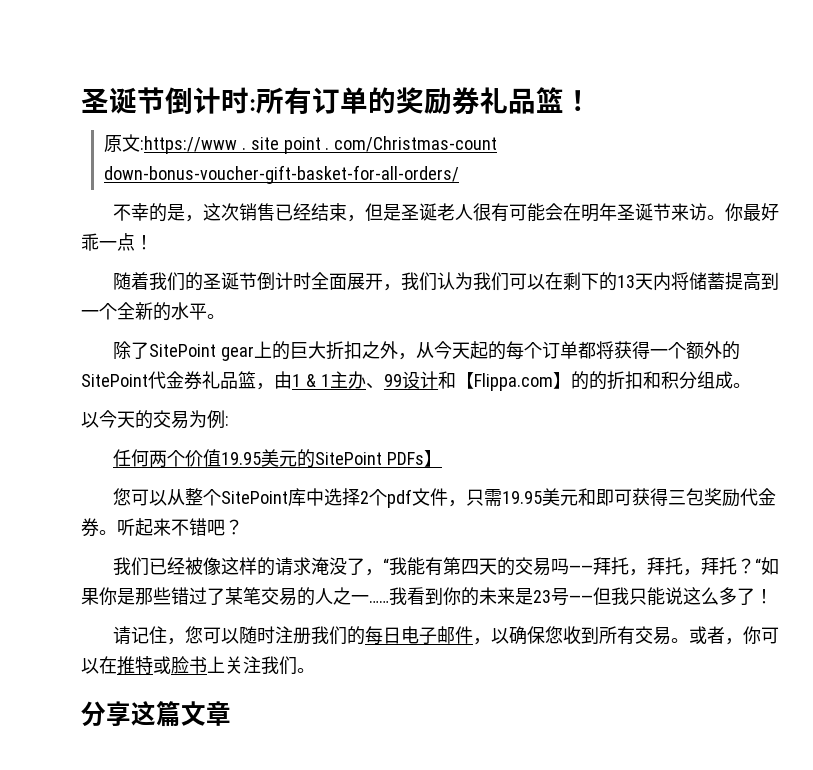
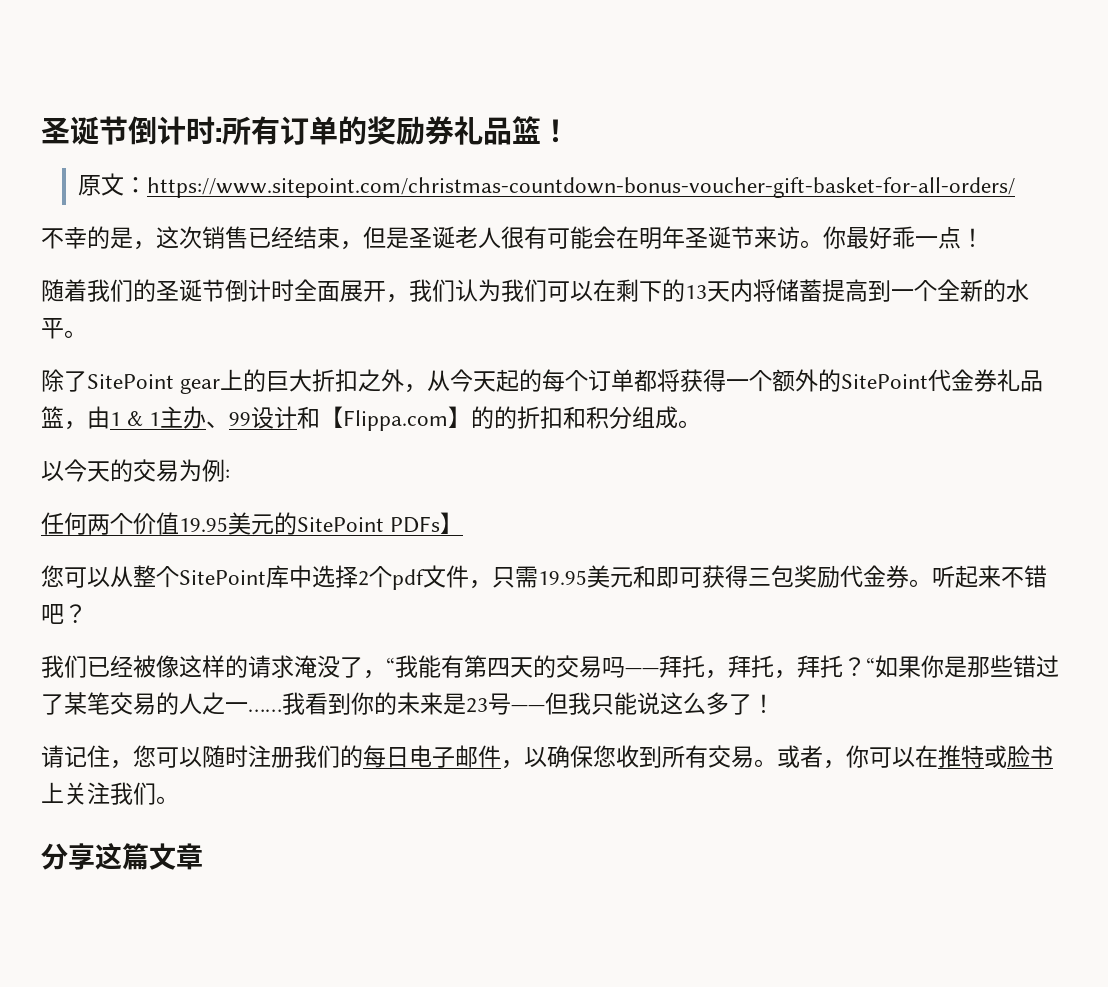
[140,136,498,154] [104,165,460,184] :https://www . site point . com/Christmas-count down-bonus-voucher-gift-basket-for-all-orders/ -> [124,177,1016,198] ：https://www.sitepoint.com/christmas-countdown-bonus-voucher-gift-basket-for-all-orders/

